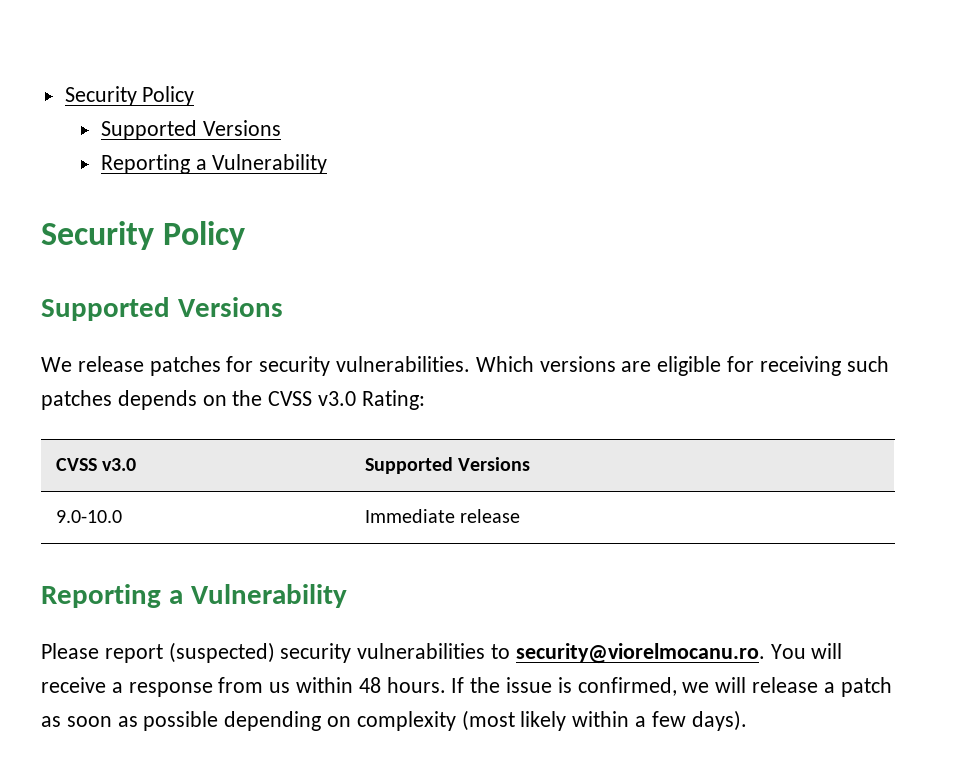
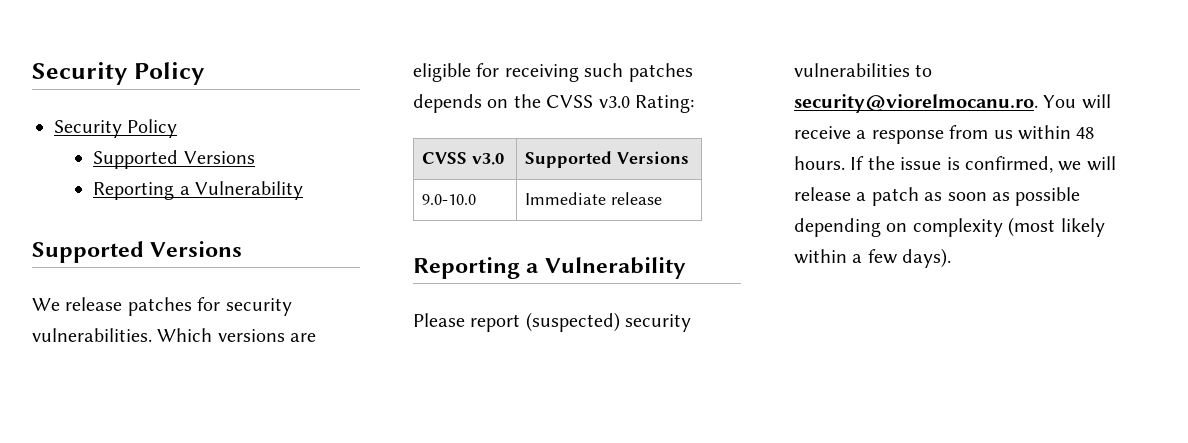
[64,86,195,106] Security Policy -> [32,62,204,85] [54,119,178,138] Security Policy // Security Policy
[41,221,246,250] // Security Policy -> (304, 190) none

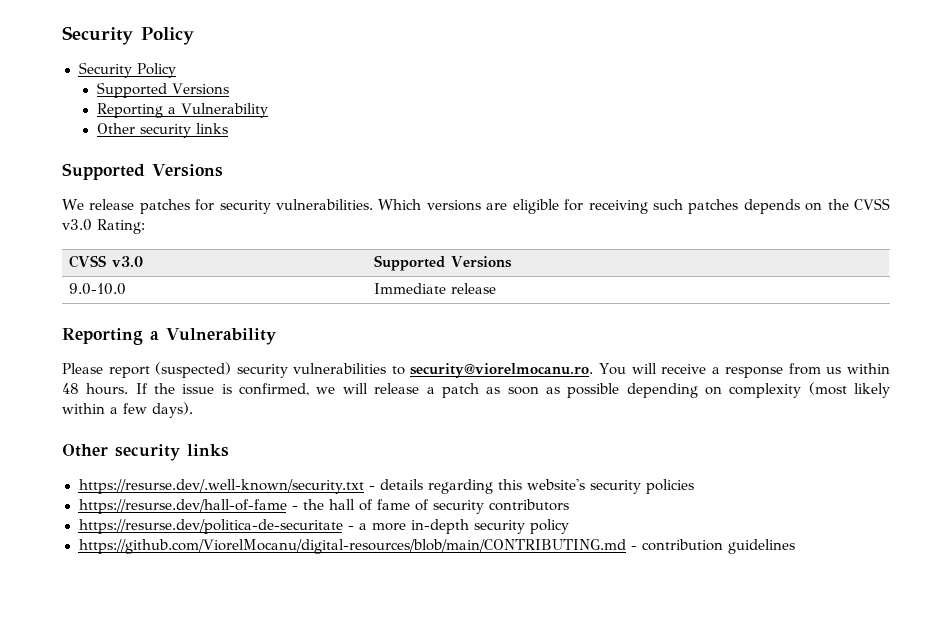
(304, 190) none -> [96,123,228,138] // Other security links
(952, 258) none -> [62,444,229,461] [78,479,695,494] [78,499,569,514] [78,519,569,534] [78,539,795,554] // Other security links // https://resurse.dev/.well-known/security.txt - details regarding this website's security policies // https://resurse.dev/hall-of-fame - the hall of fame of security contributors // https://resurse.dev/politica-de-securitate - a more in-depth security policy // https://github.com/ViorelMocanu/digital-resources/blob/main/CONTRIBUTING.md - contribution guidelines

